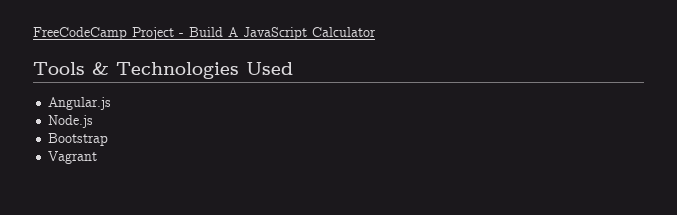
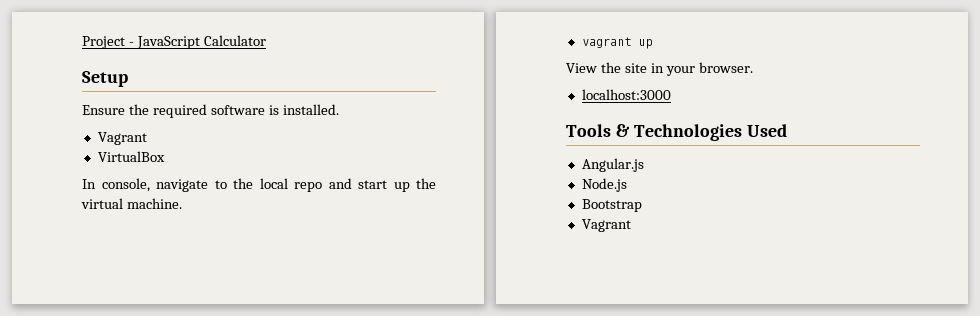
[33,27,127,40] FreeCodeCamp -> (82, 42) none
[189,27,238,37] Build A -> (134, 44) none
(376, 32) none -> [82,71,128,87] [82,104,339,118] [97,132,147,145] [97,151,165,162] [82,178,436,192] [81,198,182,209] [581,37,652,49] [566,62,753,76] [581,89,671,100] // Setup // Ensure the required software is installed. // Vagrant // VirtualBox // In console, navigate to the local repo and start up the virtual machine. // vagrant up // View the site in your browser. // localhost:3000

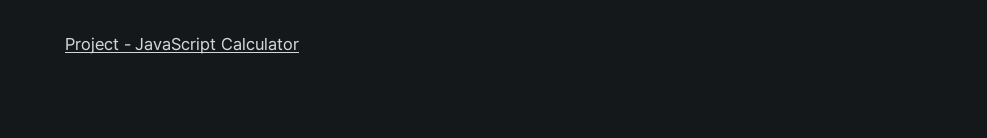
[82,71,128,87] [82,104,339,118] [97,132,147,145] [97,151,165,162] [82,178,436,192] [81,198,182,209] [581,37,652,49] [566,62,753,76] [581,89,671,100] [566,124,787,141] [581,158,644,172] [581,178,627,192] [581,199,642,212] [581,219,631,232] // Setup // Ensure the required software is installed. // Vagrant // VirtualBox // In console, navigate to the local repo and start up the virtual machine. // vagrant up // View the site in your browser. // localhost:3000 // Tools & Technologies Used // Angular.js // Node.js // Bootstrap // Vagrant -> (299, 44) none

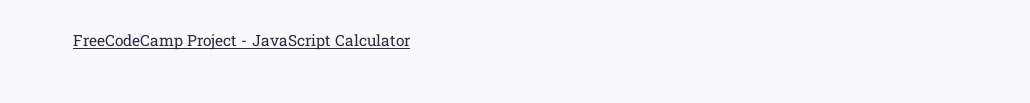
(65, 45) none -> [73,34,183,50] FreeCodeCamp

